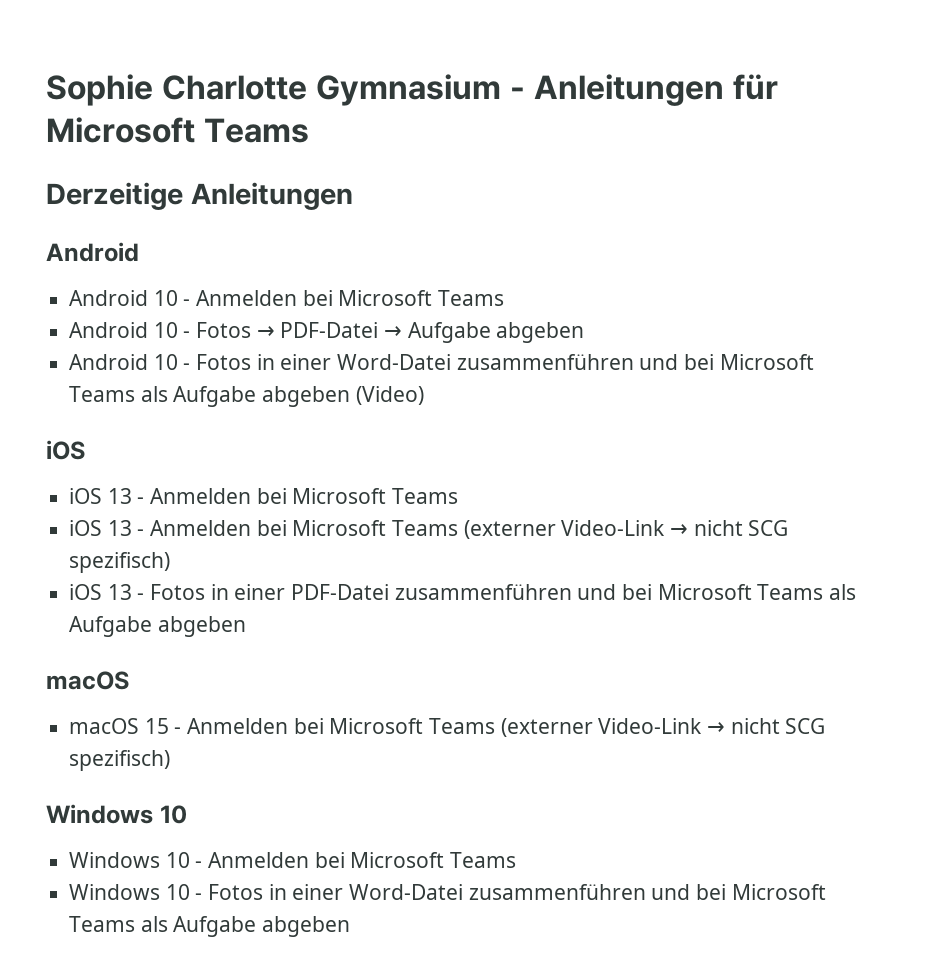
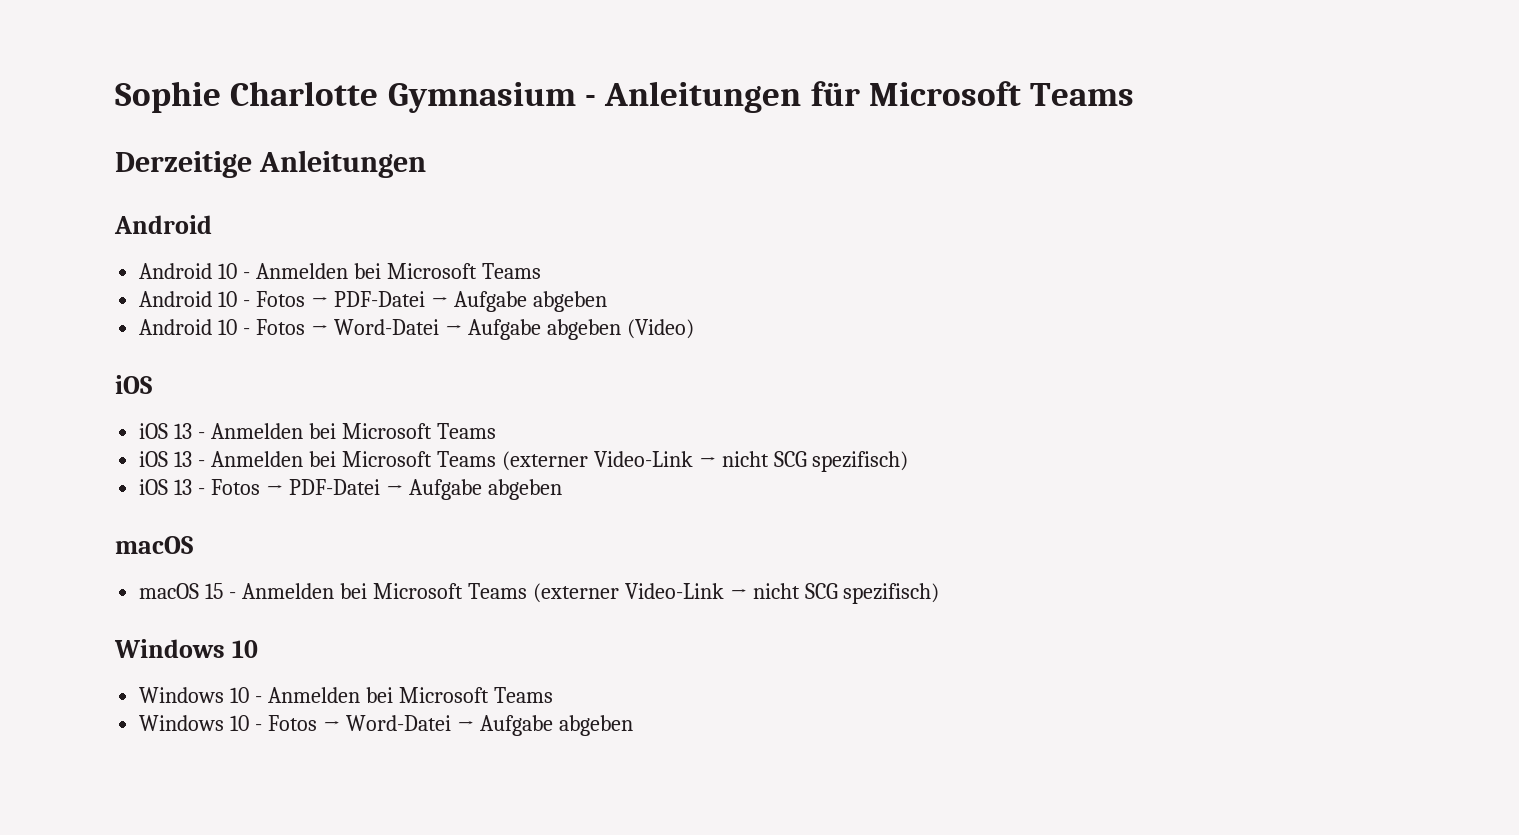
[256,354,814,370] [69,386,168,402] in einer Word-Datei zusammenführen und bei Microsoft Teams als -> [310,319,462,335] → Word-Datei →
[210,584,857,600] in einer PDF-Datei zusammenführen und bei Microsoft Teams als -> [265,479,403,495] → PDF-Datei →
[268,884,826,900] [69,916,168,932] in einer Word-Datei zusammenführen und bei Microsoft Teams als -> [322,715,474,731] → Word-Datei →

